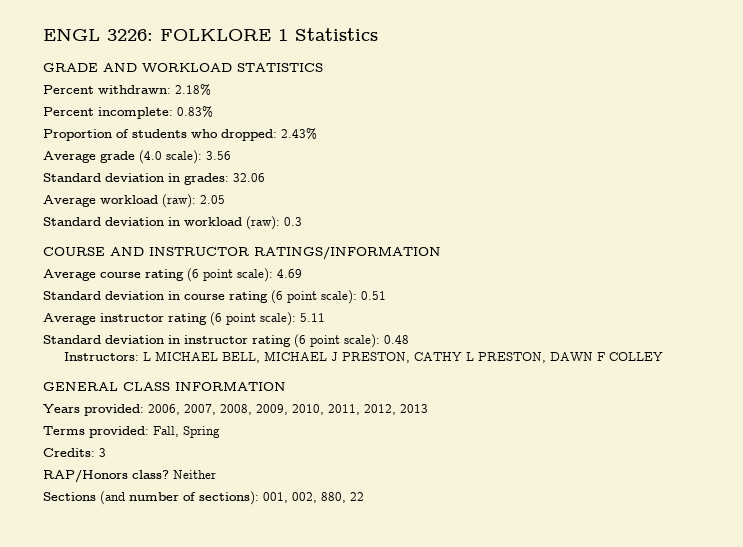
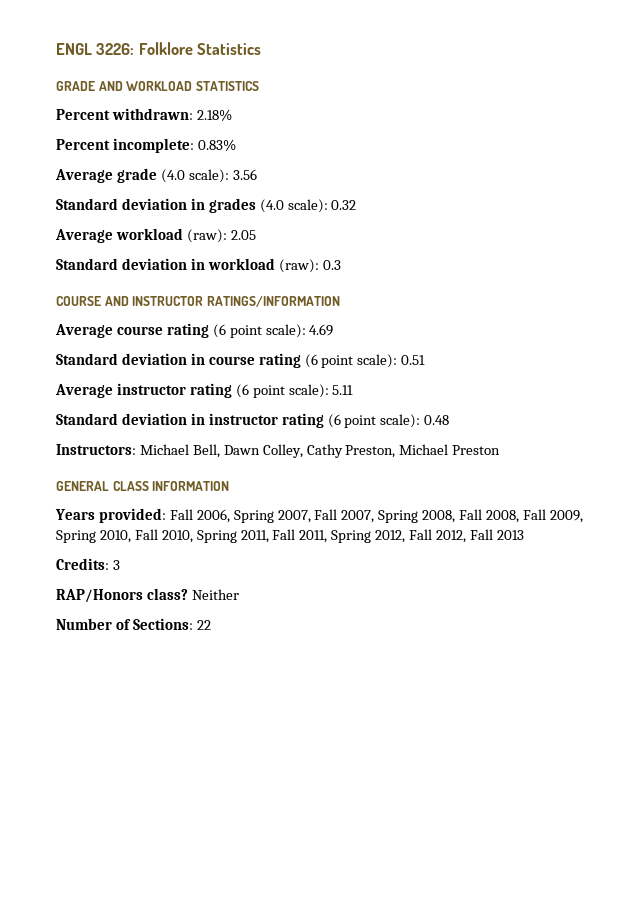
[160,29,288,41] FOLKLORE 1 -> [138,42,193,55] Folklore
[43,128,317,141] // Proportion of students who dropped: 2.43% -> (236, 145) none
[184,173,265,185] grades: 32.06 -> [208,198,357,213] grades (4.0 scale): 0.32
[143,351,664,363] L MICHAEL BELL, MICHAEL J PRESTON, CATHY L PRESTON, DAWN F COLLEY -> [139,444,501,458] Michael Bell, Dawn Colley, Cathy Preston, Michael Preston
[148,404,428,415] [43,426,220,438] 2006, 2007, 2008, 2009, 2010, 2011, 2012, 2013 // Terms provided: Fall, Spring -> [169,509,583,523] [56,529,524,543] Fall 2006, Spring 2007, Fall 2007, Spring 2008, Fall 2008, Fall 2009, Spring 2010, Fall 2010, Spring 2011, Fall 2011, Spring 2012, Fall 2012, Fall 2013
[43,491,346,505] Sections (and number of sections): 001, 002, 880, -> [56,618,193,630] Number of Sections:

